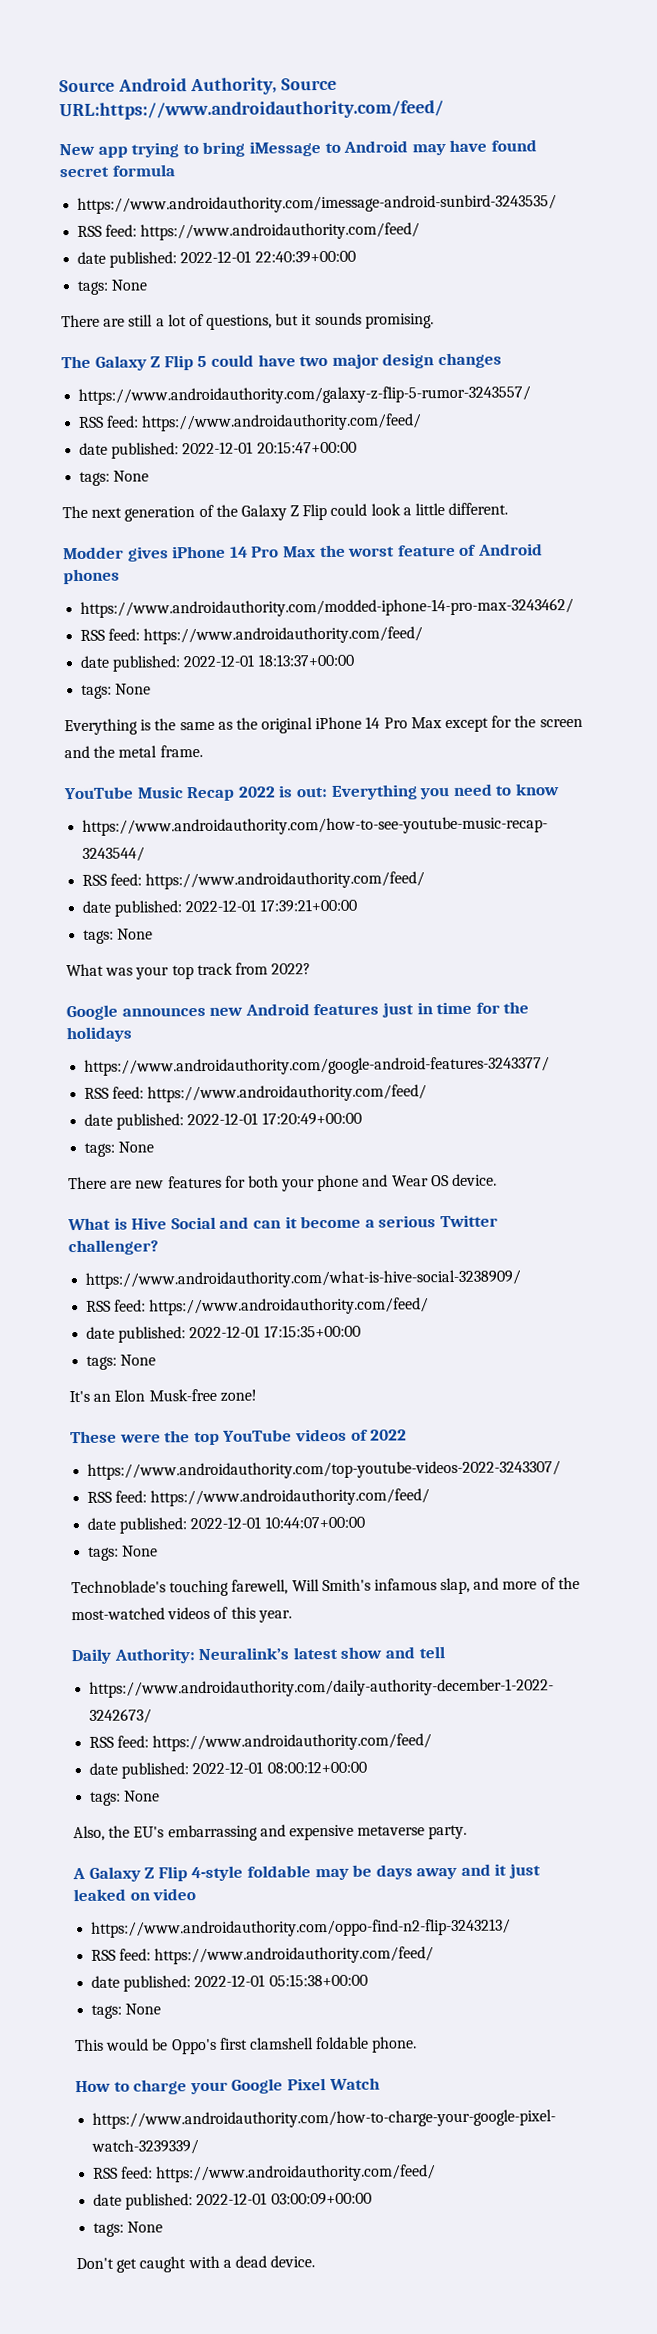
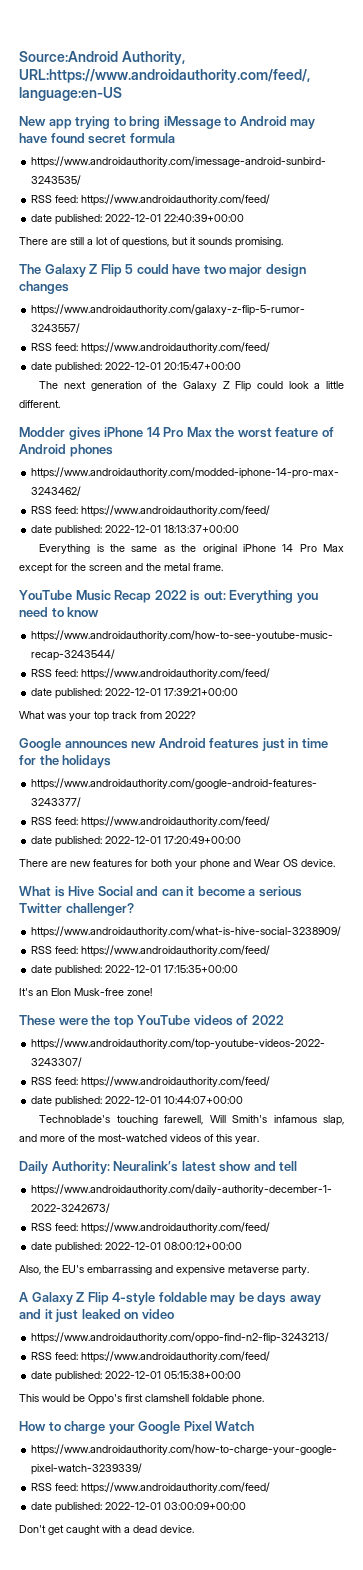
[59,77,337,96] [59,100,444,121] Source Android Authority, Source URL:https://www.androidauthority.com/feed/ -> [19,51,185,65] [19,69,310,83] [19,87,122,101] Source:Android Authority, URL:https://www.androidauthority.com/feed/, language:en-US
[77,279,148,295] // tags: None -> (245, 218) none
[79,470,150,486] // tags: None -> (242, 366) none
[81,683,152,699] // tags: None -> (240, 529) none
[83,928,154,944] // tags: None -> (239, 692) none
[84,1141,155,1157] // tags: None -> (242, 840) none
[86,1354,157,1370] // tags: None -> (239, 969) none
[88,1545,159,1561] // tags: None -> (244, 1100) none
[90,1790,161,1806] // tags: None -> (243, 1246) none
[91,2003,162,2019] // tags: None -> (242, 1375) none
[93,2221,164,2237] // tags: None -> (247, 1506) none

